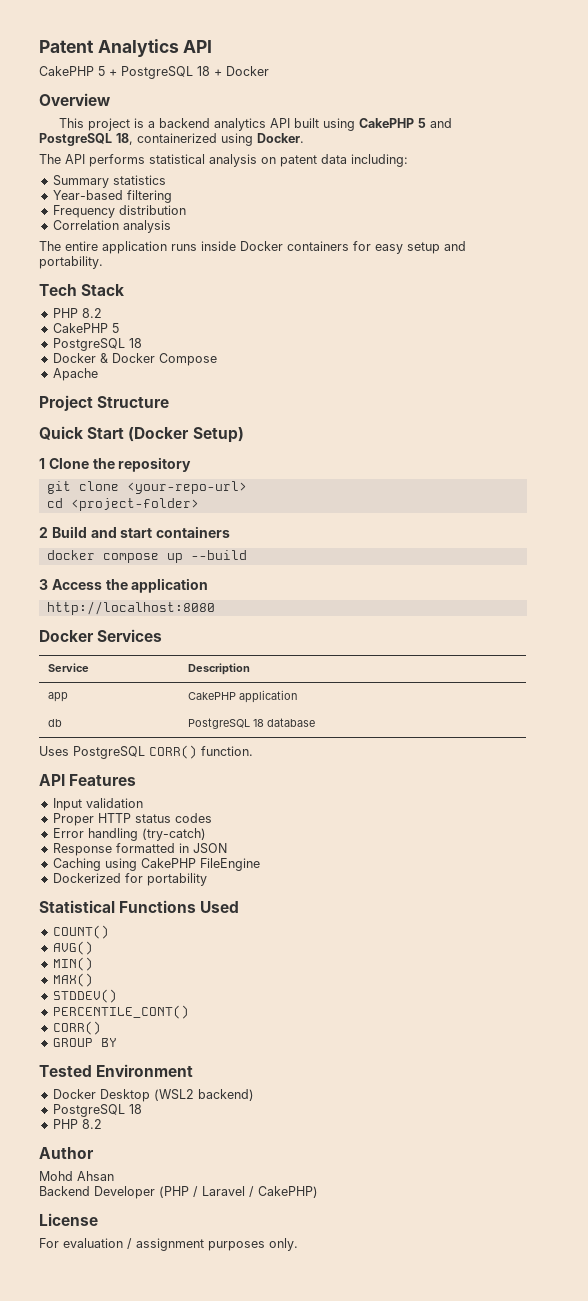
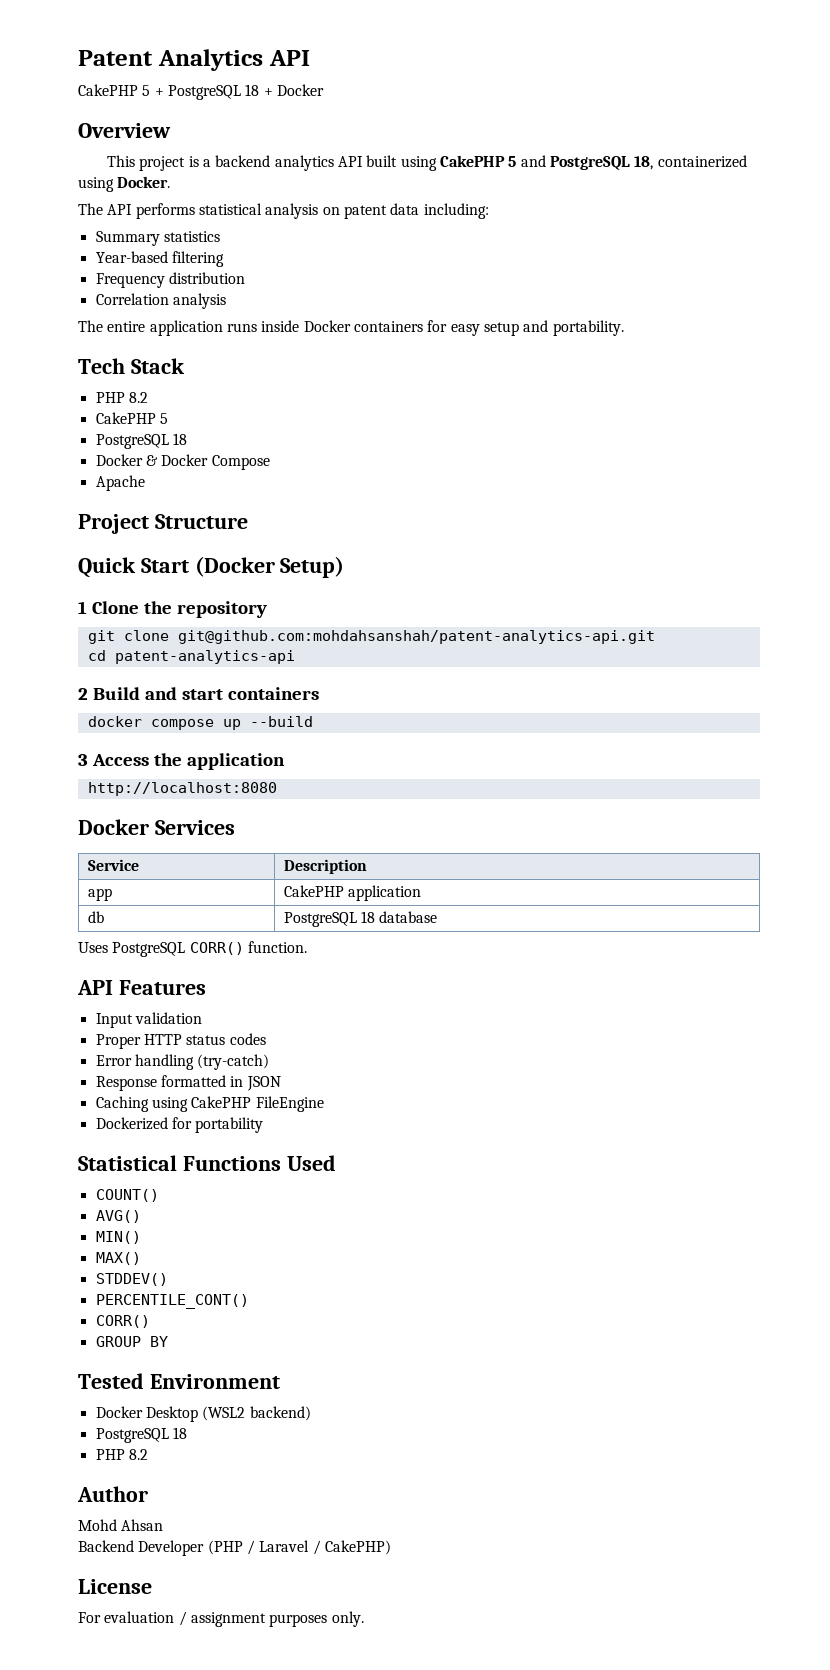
[126,481,247,494] <your-repo-url> -> [177,630,655,644] git@github.com:mohdahsanshah/patent-analytics-api.git
[70,498,199,511] <project-folder> -> [114,650,295,664] patent-analytics-api

